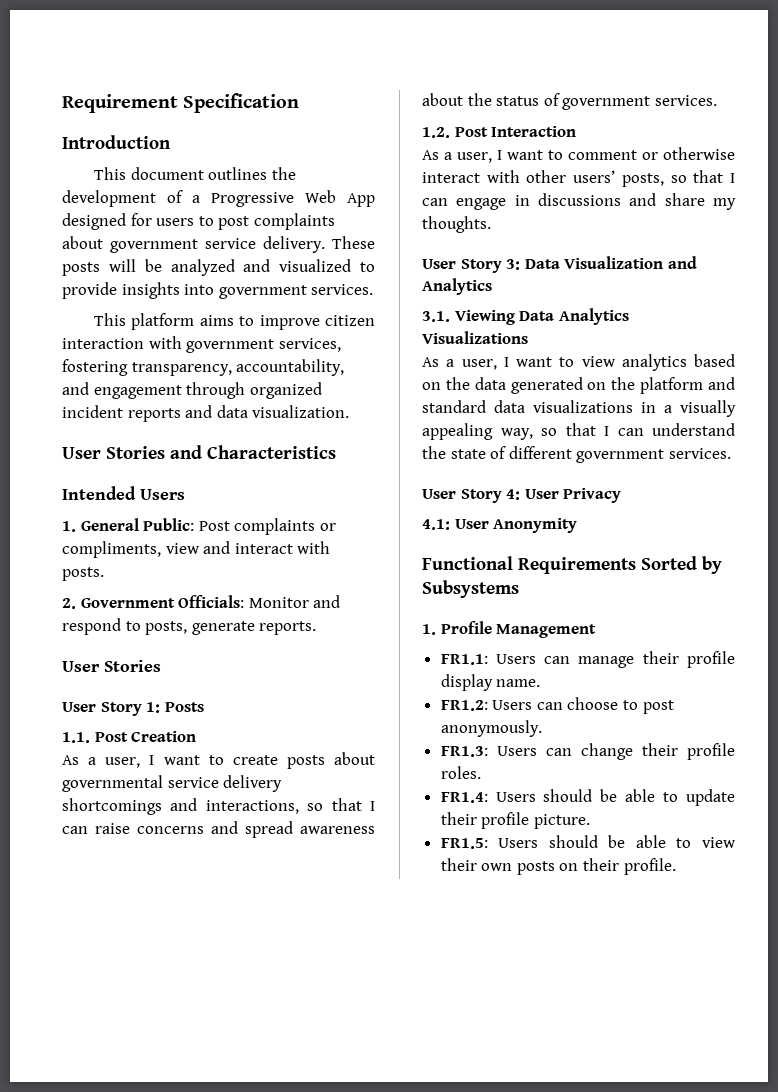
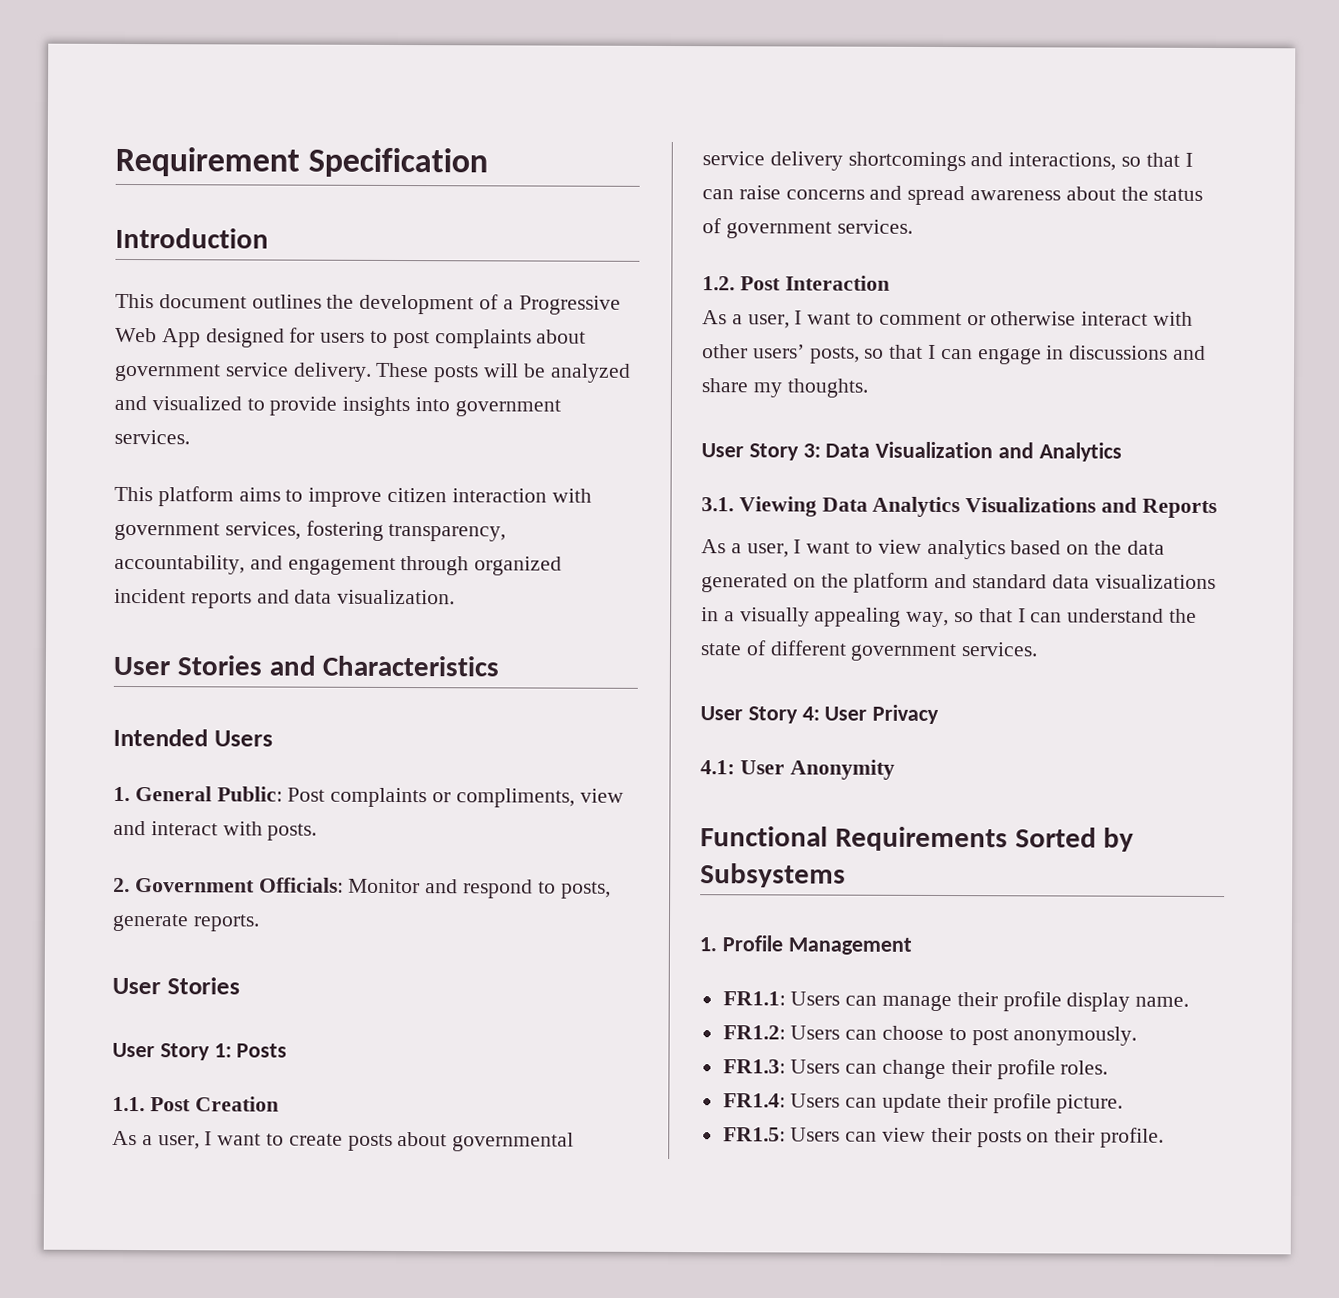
(528, 337) none -> [1101,497,1217,519] and Reports
[543,789,679,802] should be able to -> [845,1097,878,1108] can
[548,835,692,848] should be able to -> [845,1131,878,1142] can
[481,863,513,871] own -> (972, 1135) none

